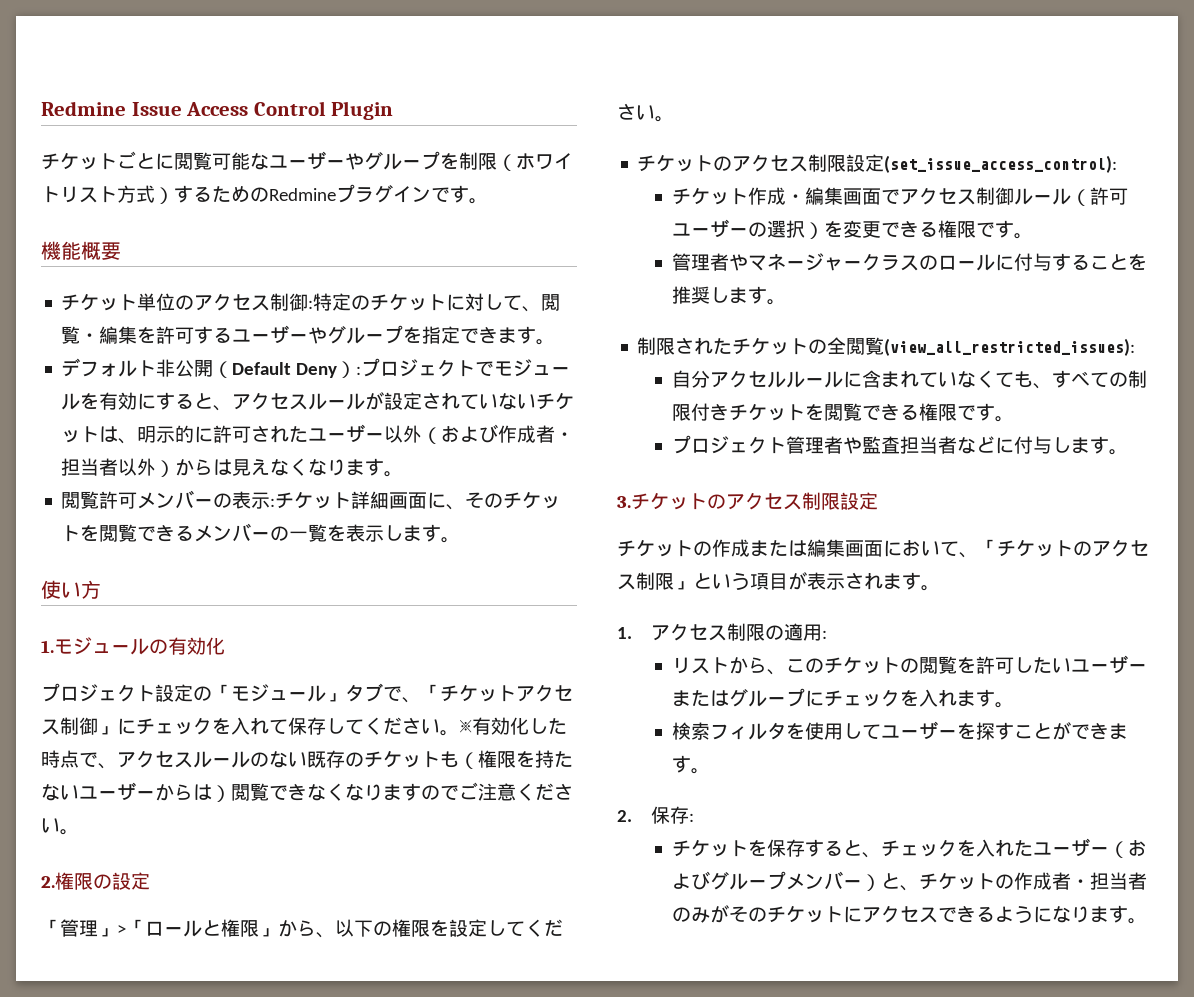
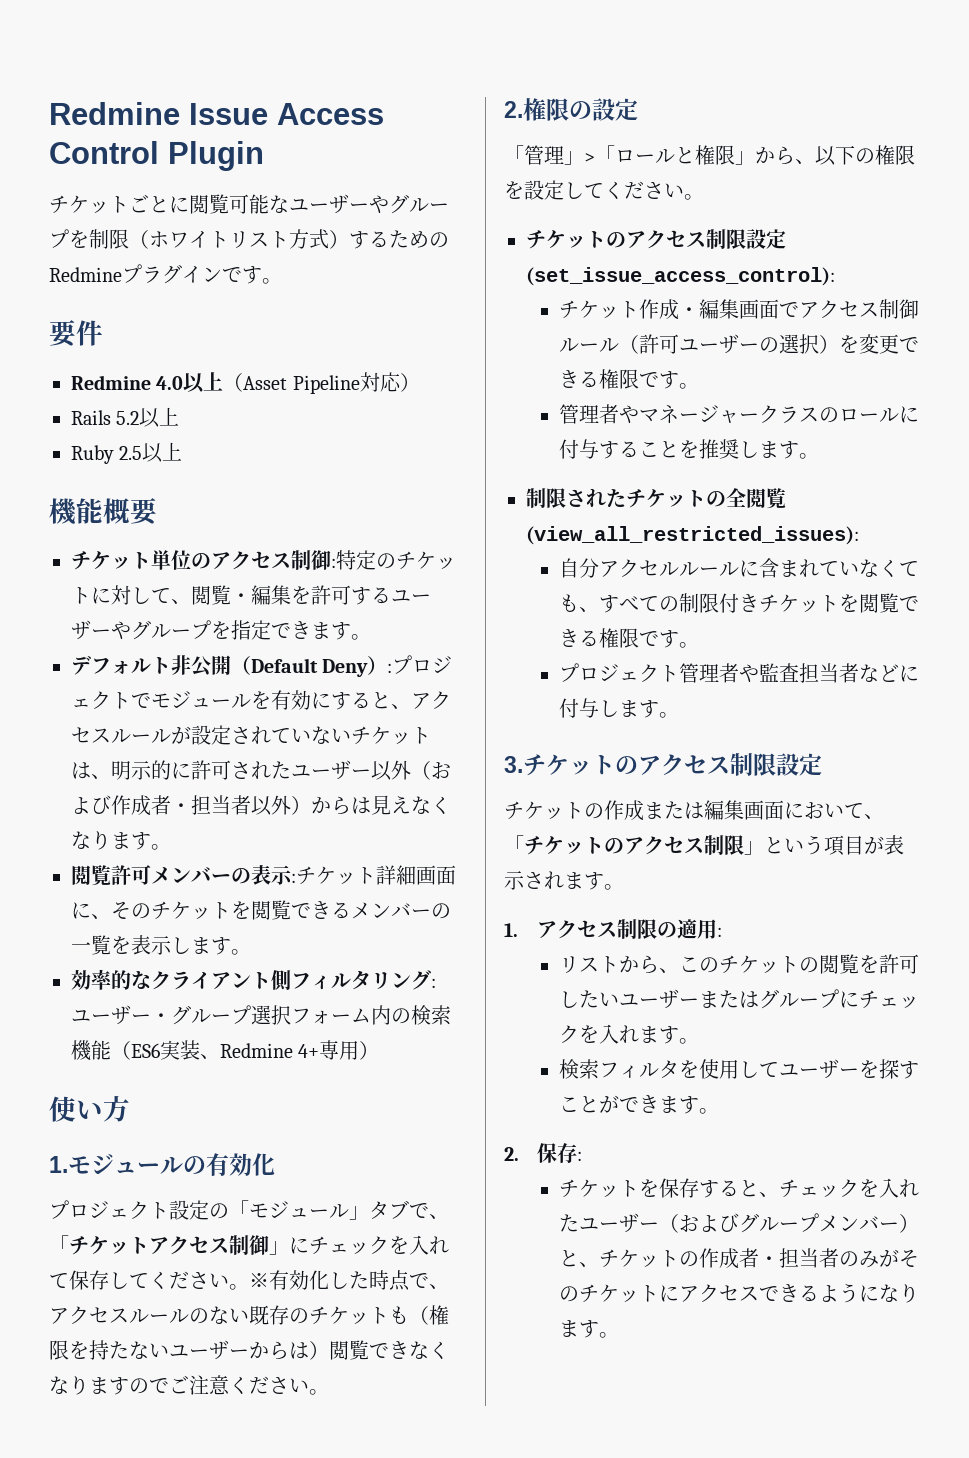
(488, 201) none -> [49,320,103,347] [71,372,420,394] [71,407,180,428] [71,442,183,464] // 要件 // Redmine 4.0以上（Asset Pipeline対応） // Rails 5.2以上 // Ruby 2.5以上
(461, 540) none -> [71,969,436,991] [71,1005,451,1025] [71,1040,380,1061] // 効率的なクライアント側フィルタリング:ユーザー・グループ選択フォーム内の検索機能（ES6実装、Redmine 4+専用）

